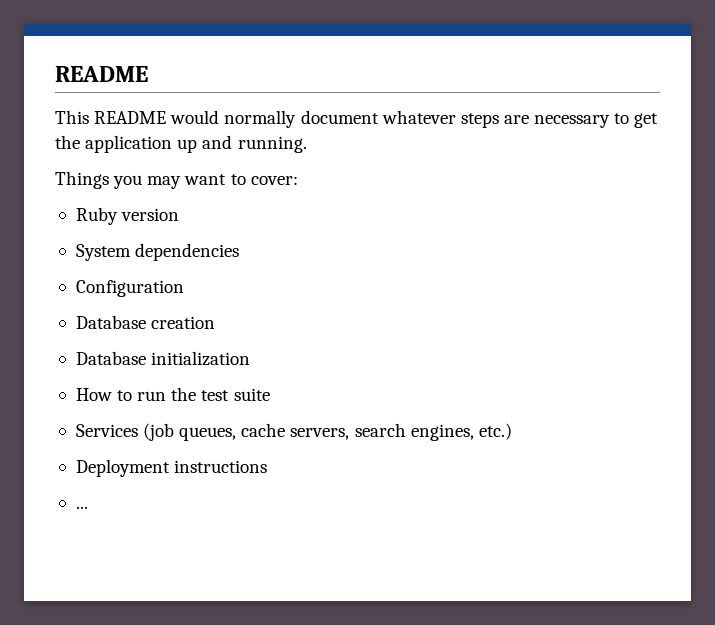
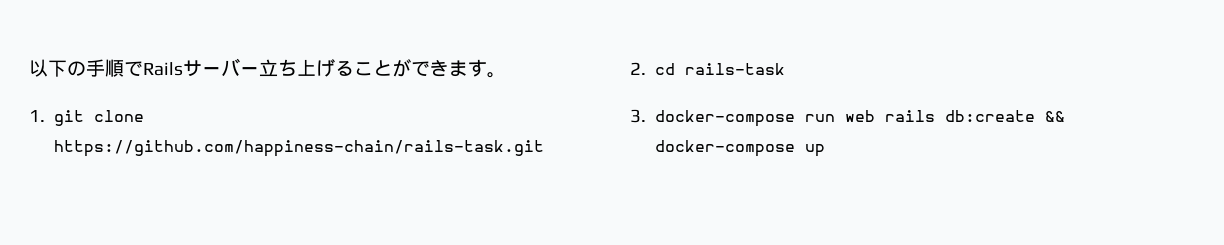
[55,66,148,82] [55,110,659,128] [55,135,307,153] [55,171,298,189] [75,207,180,225] [75,243,240,261] [75,280,184,297] [75,315,216,329] [75,351,251,366] [75,387,270,401] [75,423,512,441] [75,459,268,477] [75,506,88,509] README // This README would normally document whatever steps are necessary to get the application up and running. // Things you may want to cover: // Ruby version // System dependencies // Configuration // Database creation // Database initialization // How to run the test suite // Services (job queues, cache servers, search engines, etc.) // Deployment instructions // ... -> [29,58,506,78] [29,110,145,126] [54,140,545,157] [630,62,786,75] [630,109,1066,127] [655,140,826,157] 以下の手順でRailsサーバー立ち上げることができます。 // 1. git clone https://github.com/happiness-chain/rails-task.git // 2. cd rails-task // 3. docker-compose run web rails db:create && docker-compose up

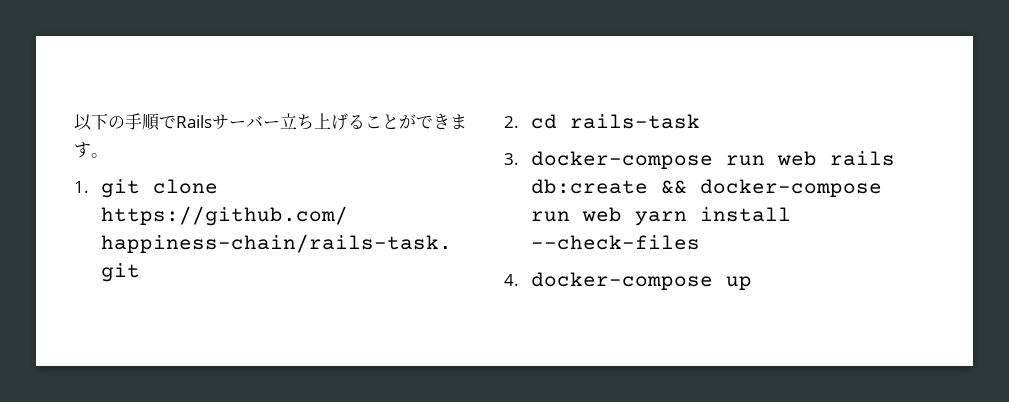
(796, 148) none -> [531,207,792,226] [531,235,701,250] [504,272,714,290] run web yarn install --check-files // 4. docker-compose

